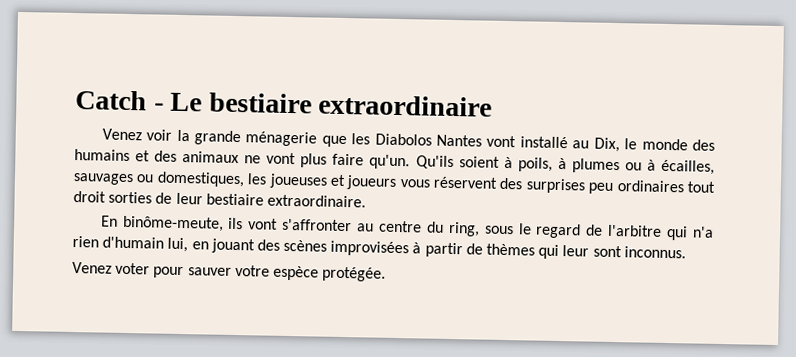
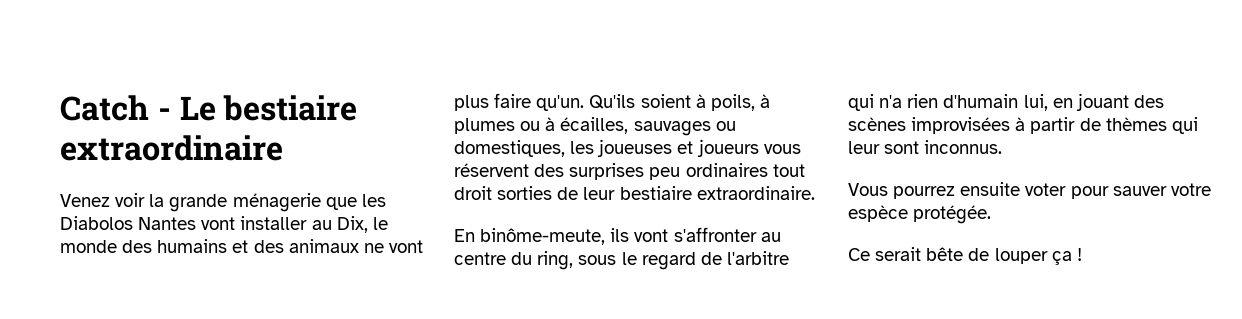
[519,136,568,149] installé -> [240,216,308,230] installer
[72,261,112,274] Venez -> [848,182,1021,199] Vous pourrez ensuite
(387, 274) none -> [848,247,1082,265] // Ce serait bête de louper ça !

